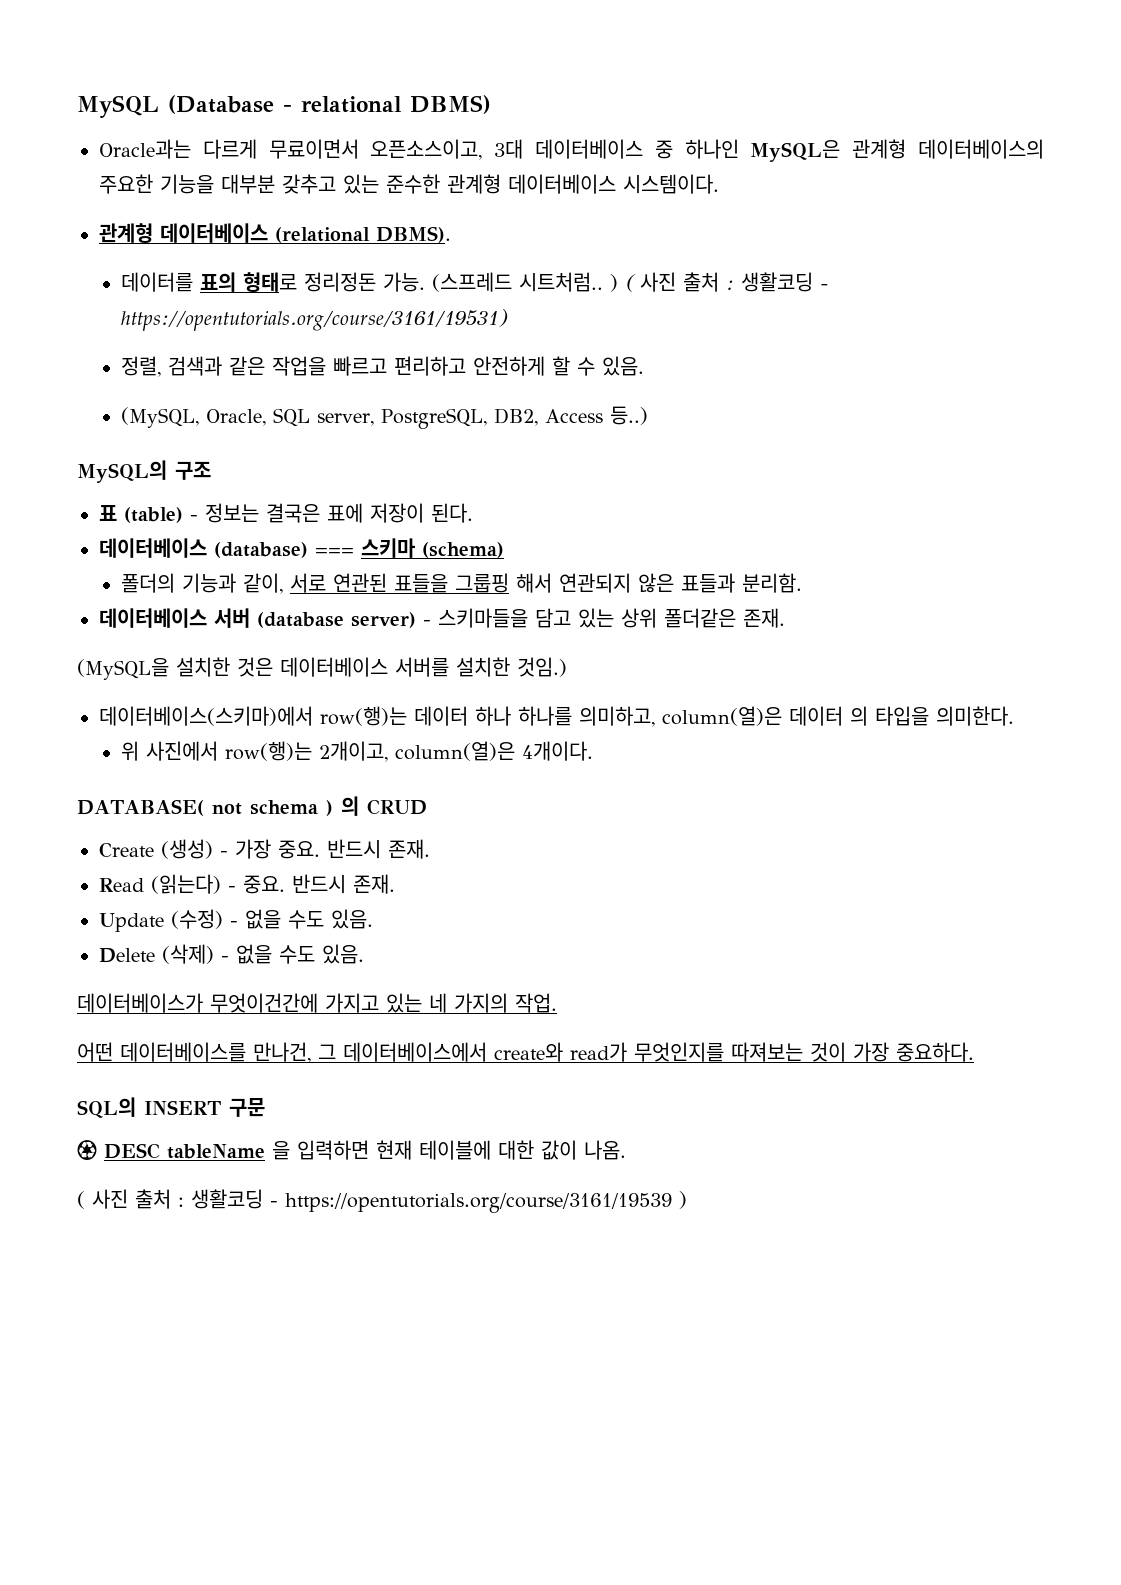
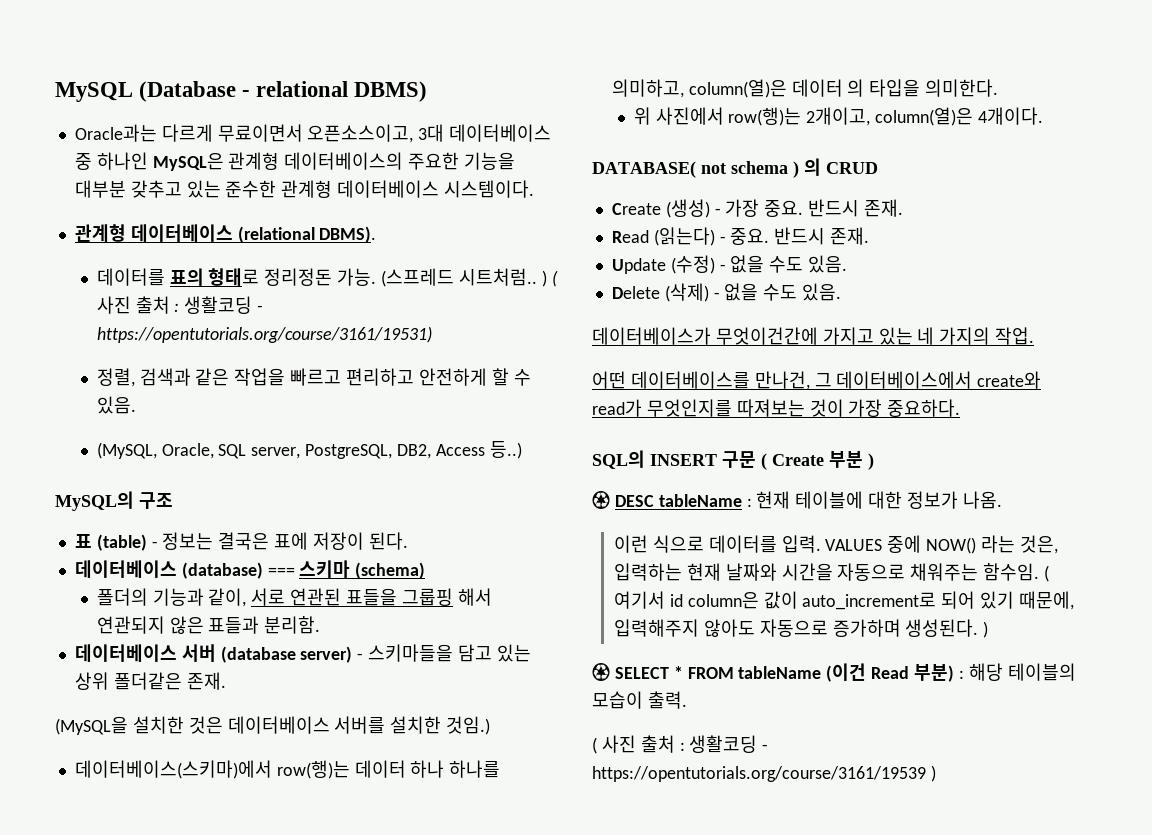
(265, 1107) none -> [761,451,874,470] ( Create 부분 )
[272,1140,369,1160] 을 입력하면 -> [746,498,752,507] :
[541,1140,626,1160] 값이 나옴. -> [907,491,1002,509] [613,535,1058,554] [613,563,1049,582] [613,591,1074,610] [613,619,989,638] [592,663,1076,682] [592,691,687,709] 정보가 나옴. // 이런 식으로 데이터를 입력. VALUES 중에 NOW() 라는 것은, 입력하는 현재 날짜와 시간을 자동으로 채워주는 함수임. ( 여기서 id column은 값이 auto_increment로 되어 있기 때문에, 입력해주지 않아도 자동으로 증가하며 생성된다. ) // ♼ SELECT * FROM tableName (이건 Read 부분) : 해당 테이블의 모습이 출력.

